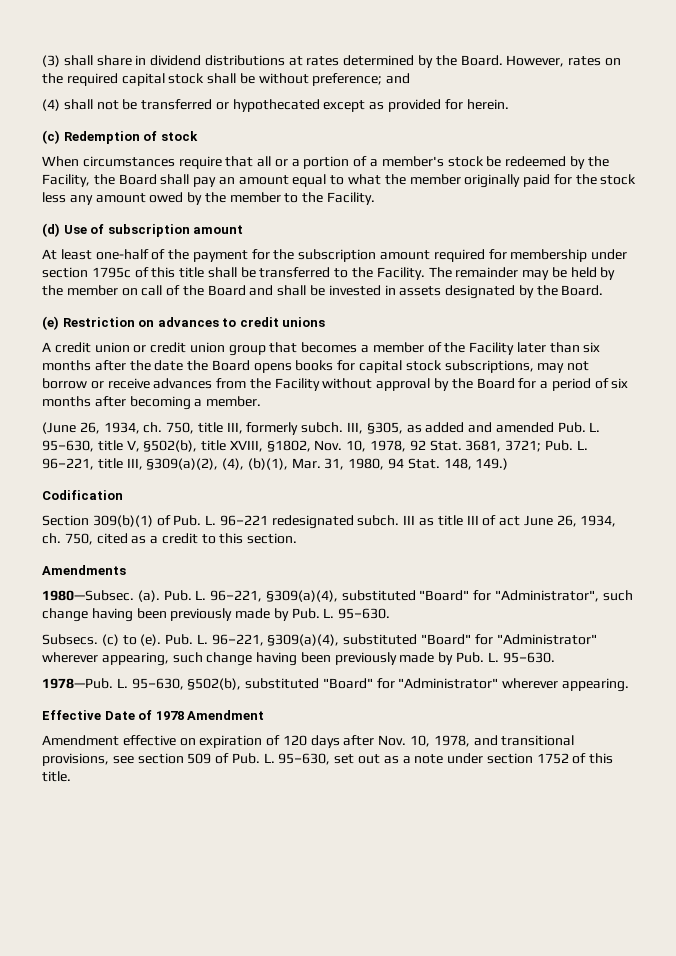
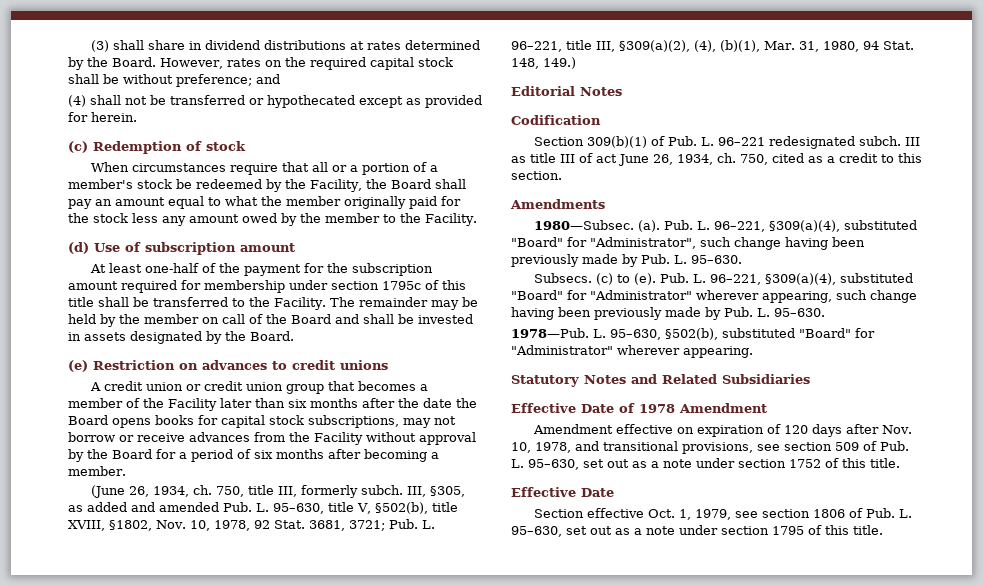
(509, 464) none -> [511,86,622,96] // Editorial Notes
(630, 685) none -> [511,374,810,387] // Statutory Notes and Related Subsidiaries
(71, 776) none -> [511,487,614,497] [534,508,913,520] [511,525,883,537] // Effective Date // Section effective Oct. 1, 1979, see section 1806 of Pub. L. 95–630, set out as a note under section 1795 of this title.

